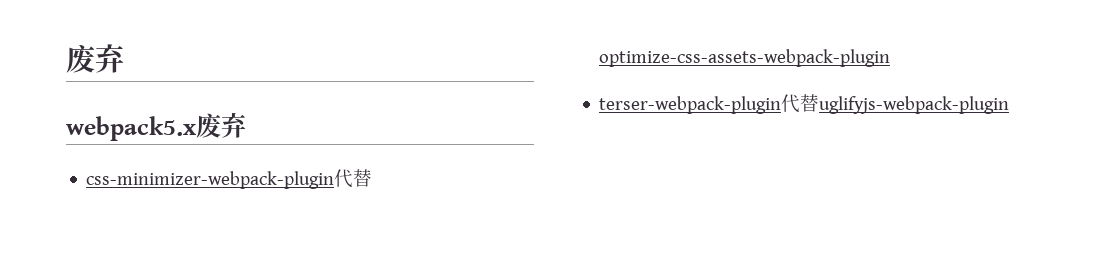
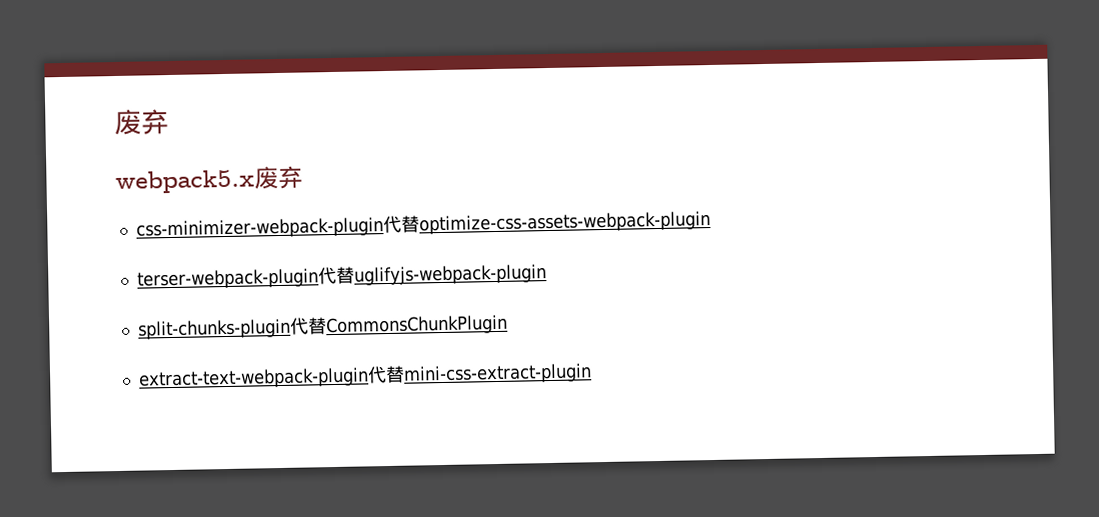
(1010, 105) none -> [137,314,508,340] [138,363,592,390] // split-chunks-plugin代替CommonsChunkPlugin // extract-text-webpack-plugin代替mini-css-extract-plugin

